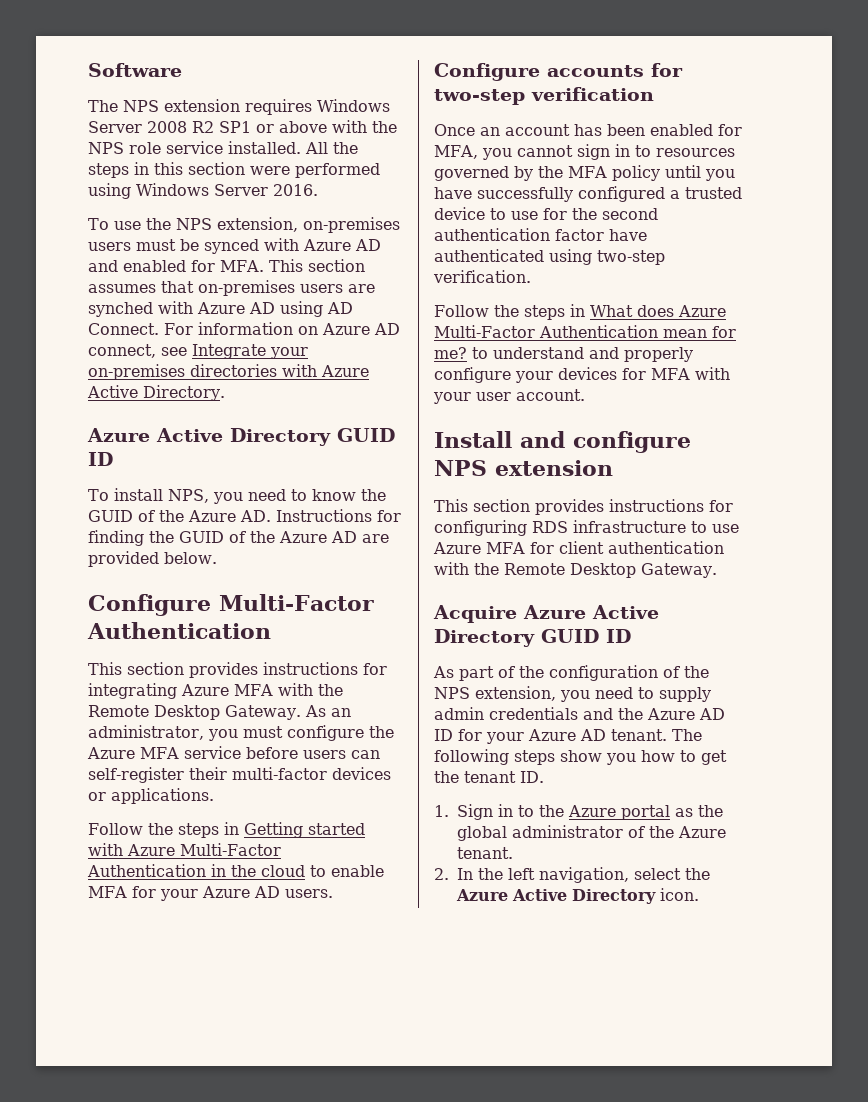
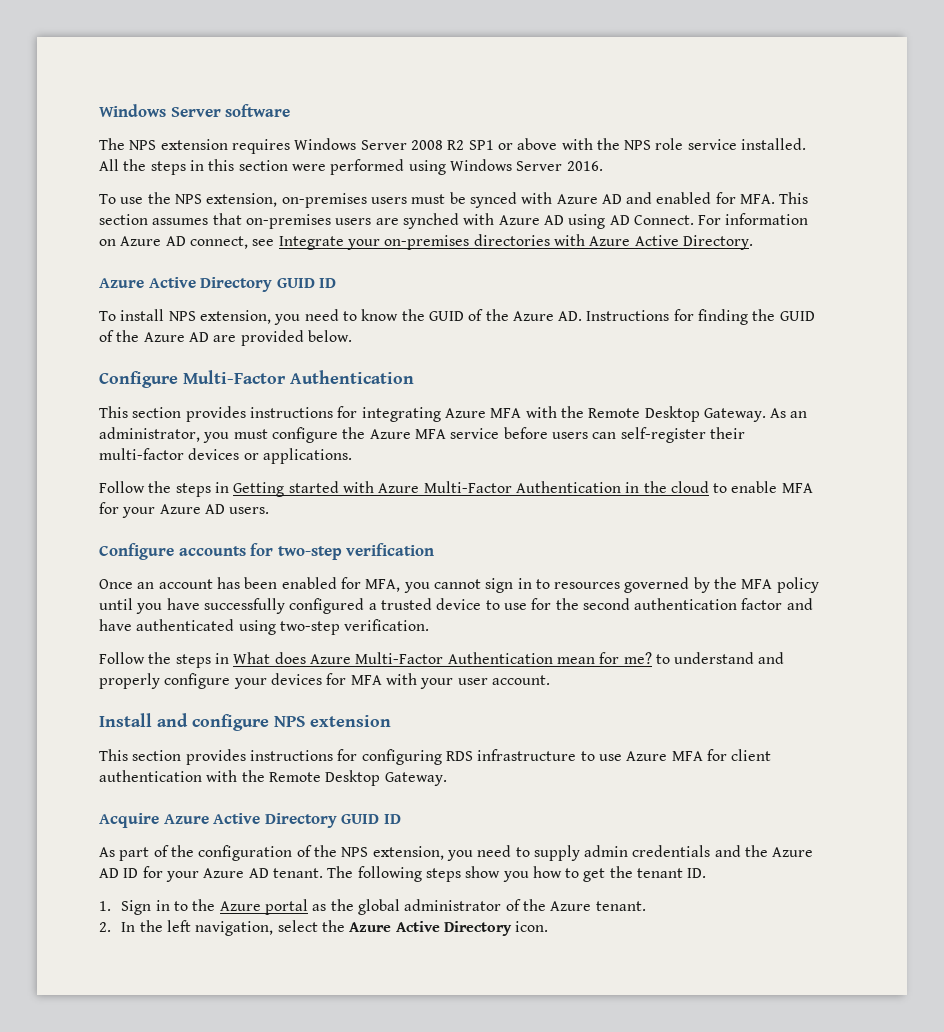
[88,63,182,77] Software -> [99,104,291,117] Windows Server software
[167,489,209,503] NPS, -> [168,310,271,324] NPS extension,
(604, 235) none -> [786,598,813,610] and

